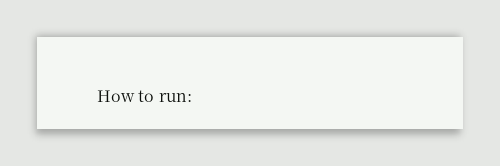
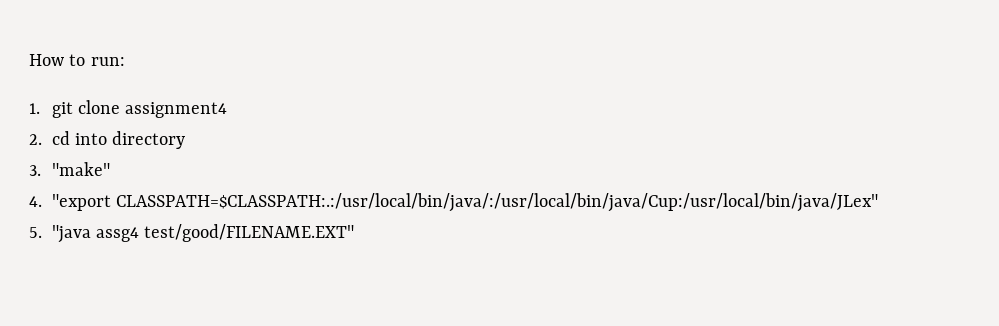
(192, 97) none -> [29,100,228,118] [29,131,186,149] [29,162,110,176] [29,193,879,212] [29,224,355,243] // 1. git clone assignment4 // 2. cd into directory // 3. "make" // 4. "export CLASSPATH=$CLASSPATH:.:/usr/local/bin/java/:/usr/local/bin/java/Cup:/usr/local/bin/java/JLex" // 5. "java assg4 test/good/FILENAME.EXT"

